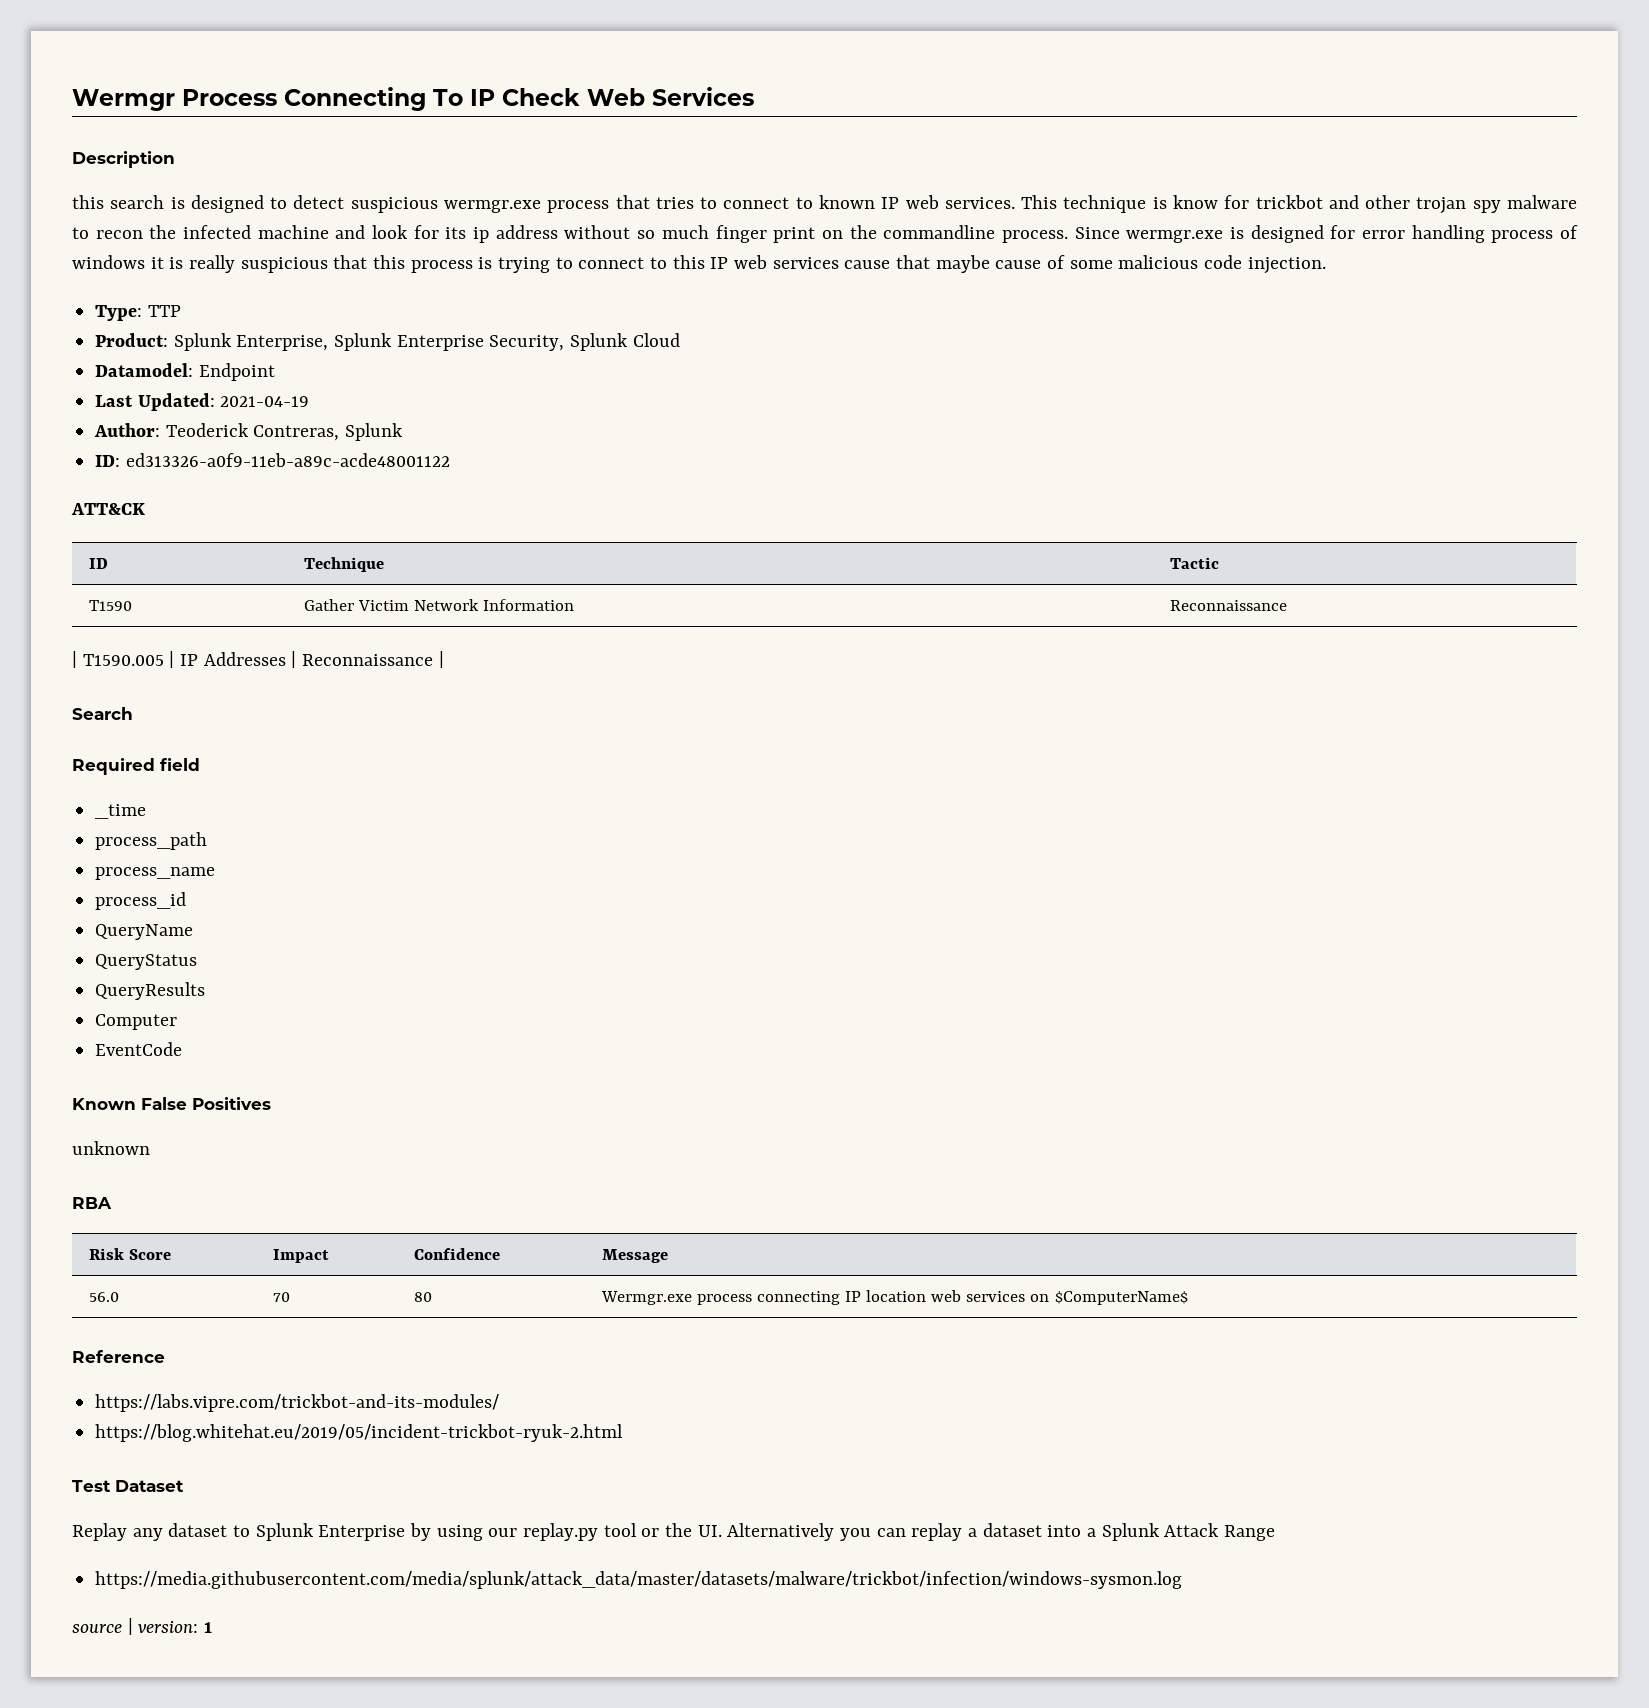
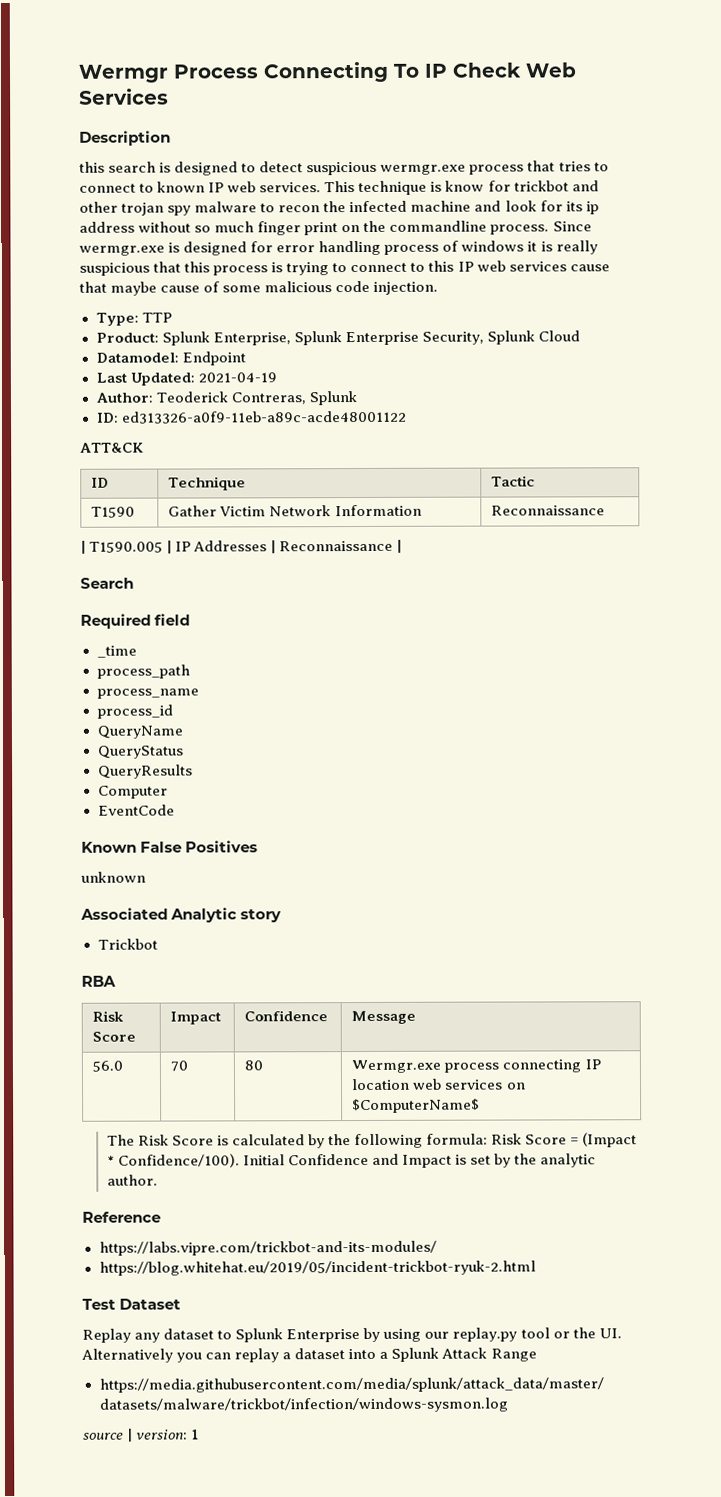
(150, 1148) none -> [80,907,283,923] [97,938,158,950] // Associated Analytic story // Trickbot
(1188, 1298) none -> [106,1132,638,1149] [106,1153,597,1168] [106,1174,158,1186] // The Risk Score is calculated by the following formula: Risk Score = (Impact * Confidence/100). Initial Confidence and Impact is set by the analytic author.

